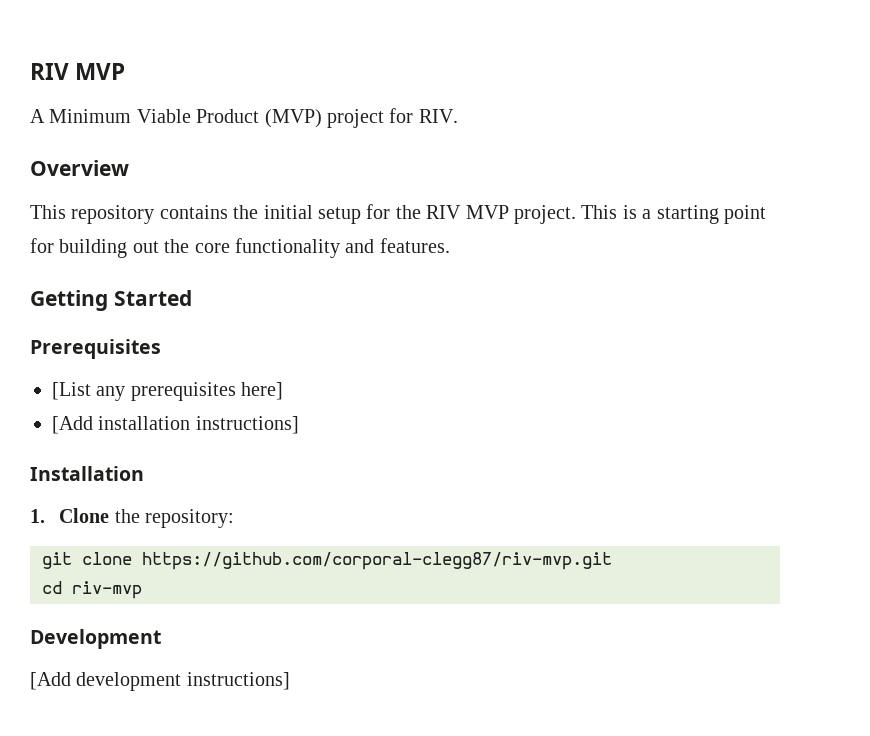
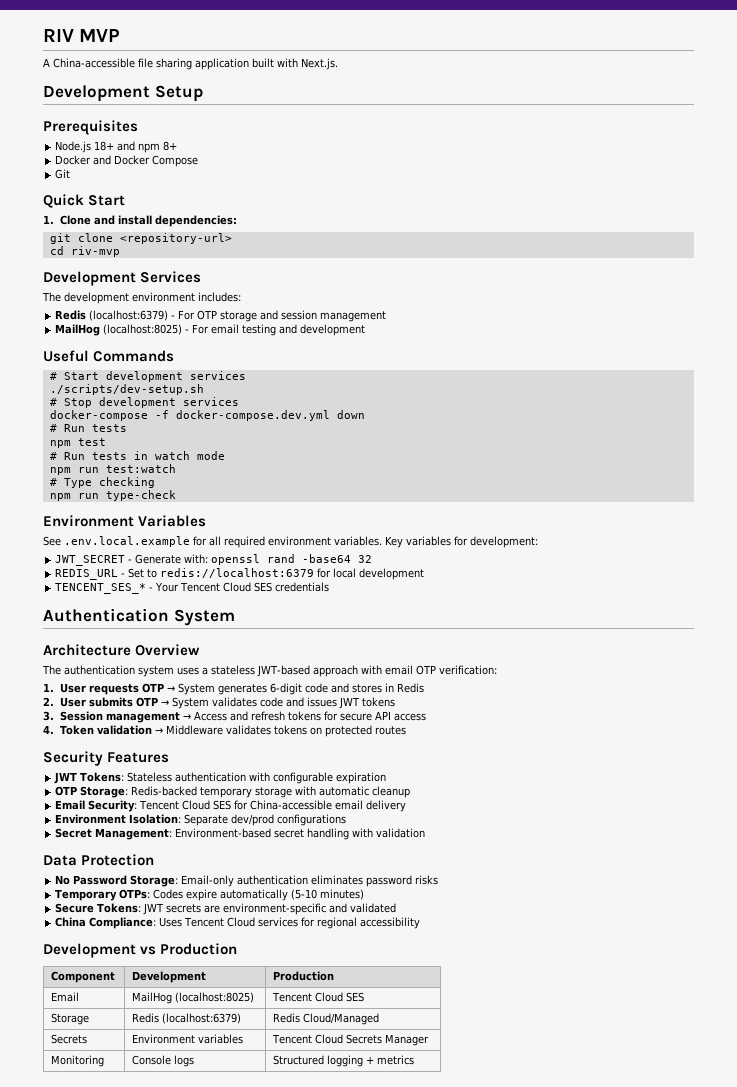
[49,108,458,128] [30,160,129,176] [30,204,766,224] [30,238,450,258] [30,290,192,311] [30,339,161,359] [52,382,284,401] [52,416,299,434] [30,466,144,481] Minimum Viable Product (MVP) project for RIV. // Overview // This repository contains the initial setup for the RIV MVP project. This is a starting point for building out the core functionality and features. // Getting Started // Prerequisites // [List any prerequisites here] // [Add installation instructions] // Installation -> [53,58,338,70] [43,85,203,102] [43,120,138,135] [55,141,178,153] [55,155,199,167] [55,169,71,179] [43,194,126,208] China-accessible file sharing application built with Next.js. // Development Setup // Prerequisites // Node.js 18+ and npm 8+ // Docker and Docker Compose // Git // Quick Start
[114,509,235,528] the repository: -> [93,215,237,227] and install dependencies:
[142,552,612,570] https://github.com/corporal-clegg87/riv-mvp.git -> [119,233,232,244] <repository-url>
[30,672,290,691] // [Add development instructions] -> [140,271,202,283] [42,292,241,304] [55,310,387,322] [55,324,366,336] [43,350,175,362] [49,371,246,382] [49,384,204,395] [49,397,239,408] [49,410,365,421] [49,424,127,432] [49,438,106,448] [49,451,225,460] [49,464,176,475] [49,477,155,488] [49,490,176,501] [43,515,207,527] [43,536,538,548] [55,554,373,566] [55,568,425,580] [55,582,330,594] [43,608,235,626] [43,644,201,656] [42,665,497,677] [43,683,424,695] [43,697,395,709] [43,711,426,723] [43,725,407,737] [43,751,170,766] [54,772,387,784] [55,786,411,798] [55,800,407,812] [55,814,347,826] [55,828,426,840] [43,854,155,866] [55,875,439,887] [55,889,365,901] [55,903,397,915] [55,917,421,929] [43,943,238,958] [51,971,116,983] [132,971,207,983] [273,971,335,981] [51,992,80,1002] [132,992,255,1004] [272,992,365,1002] [51,1013,90,1025] [132,1013,242,1024] [273,1013,380,1025] [51,1034,88,1044] [132,1034,244,1044] [272,1034,430,1046] [51,1055,105,1067] [132,1055,195,1067] [273,1055,415,1067] Services // The development environment includes: // Redis (localhost:6379) - For OTP storage and session management // MailHog (localhost:8025) - For email testing and development // Useful Commands // # Start development services // ./scripts/dev-setup.sh // # Stop development services // docker-compose -f docker-compose.dev.yml down // # Run tests // npm test // # Run tests in watch mode // npm run test:watch // # Type checking // npm run type-check // Environment Variables // See .env.local.example for all required environment variables. Key variables for development: // JWT_SECRET - Generate with: openssl rand -base64 32 // REDIS_URL - Set to redis://localhost:6379 for local development // TENCENT_SES_* - Your Tencent Cloud SES credentials // Authentication System // Architecture Overview // The authentication system uses a stateless JWT-based approach with email OTP verification: // 1. User requests OTP → System generates 6-digit code and stores in Redis // 2. User submits OTP → System validates code and issues JWT tokens // 3. Session management → Access and refresh tokens for secure API access // 4. Token validation → Middleware validates tokens on protected routes // Security Features // JWT Tokens: Stateless authentication with configurable expiration // OTP Storage: Redis-backed temporary storage with automatic cleanup // Email Security: Tencent Cloud SES for China-accessible email delivery // Environment Isolation: Separate dev/prod configurations // Secret Management: Environment-based secret handling with validation // Data Protection // No Password Storage: Email-only authentication eliminates password risks // Temporary OTPs: Codes expire automatically (5-10 minutes) // Secure Tokens: JWT secrets are environment-specific and validated // China Compliance: Uses Tencent Cloud services for regional accessibility // Development vs Production // Component | Development | Production // Email | MailHog (localhost:8025) | Tencent Cloud SES // Storage | Redis (localhost:6379) | Redis Cloud/Managed // Secrets | Environment variables | Tencent Cloud Secrets Manager // Monitoring | Console logs | Structured logging + metrics

